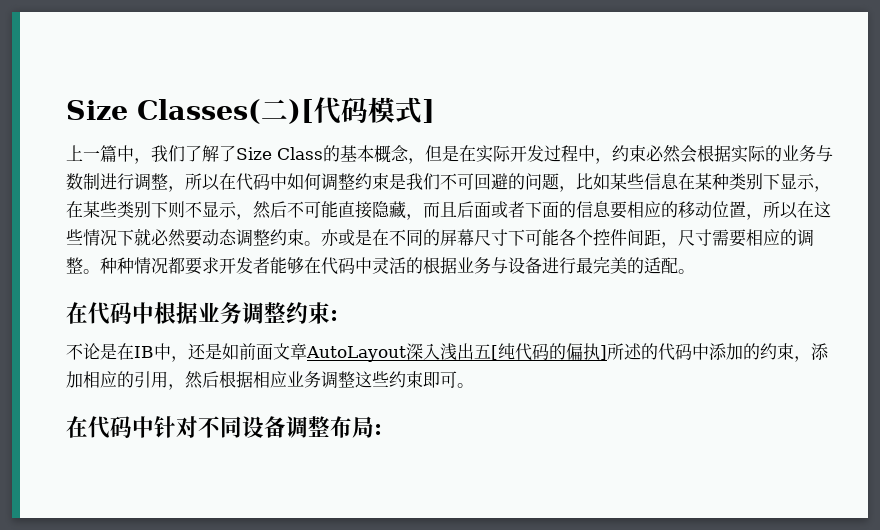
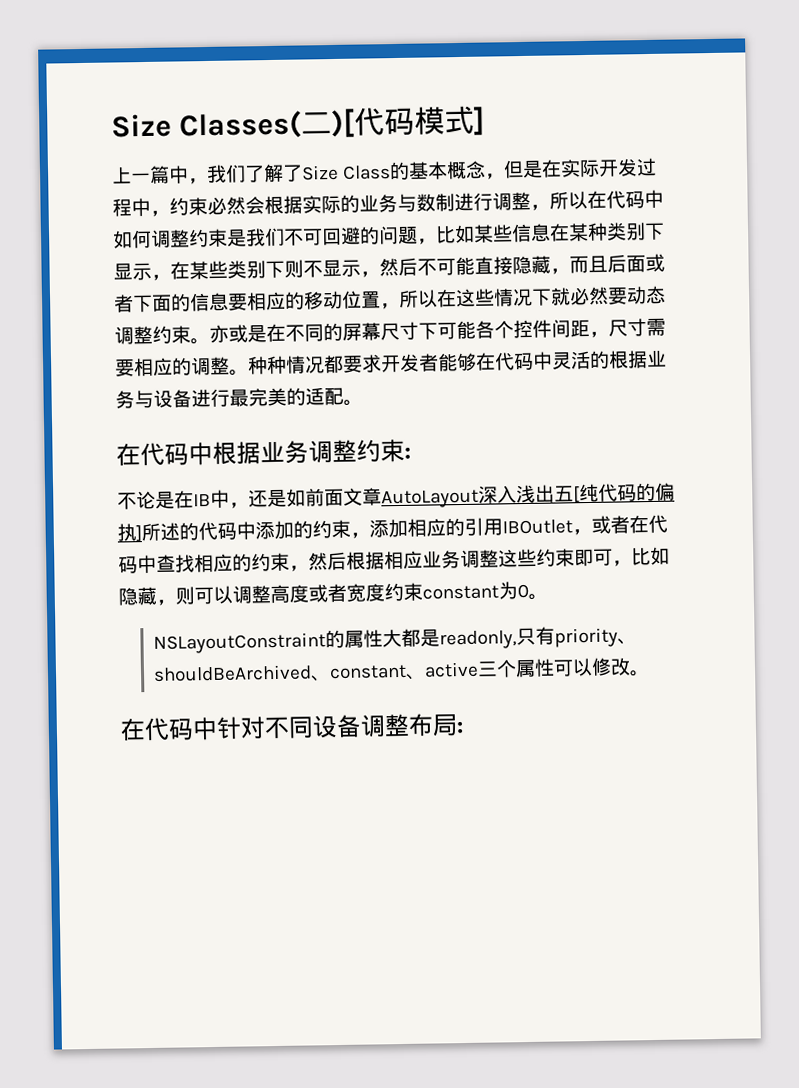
(168, 379) none -> [502,514,668,536] [118,552,290,574] IBOutlet，或者在代码中查找相应的约束
(457, 379) none -> [612,546,670,567] [118,581,548,606] [153,626,638,654] [153,657,632,682] ，比如隐藏，则可以调整高度或者宽度约束constant为0。 // NSLayoutConstraint的属性大都是readonly,只有priority、shouldBeArchived、constant、active三个属性可以修改

